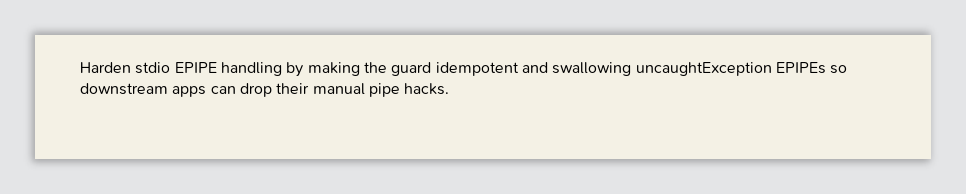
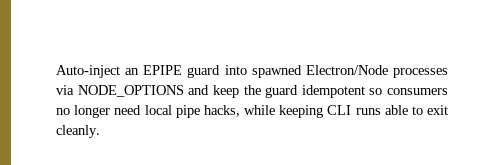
[80,62,848,77] [80,83,450,97] Harden stdio EPIPE handling by making the guard idempotent and swallowing uncaughtException EPIPEs so downstream apps can drop their manual pipe hacks. -> [56,65,448,78] [56,85,448,98] [56,105,449,118] [56,125,100,138] Auto-inject an EPIPE guard into spawned Electron/Node processes via NODE_OPTIONS and keep the guard idempotent so consumers no longer need local pipe hacks, while keeping CLI runs able to exit cleanly.

